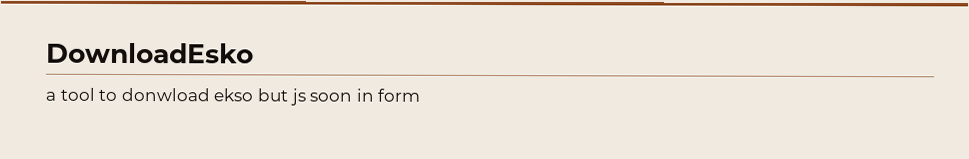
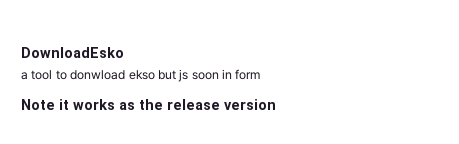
(421, 95) none -> [21,99,276,110] // Note it works as the release version

